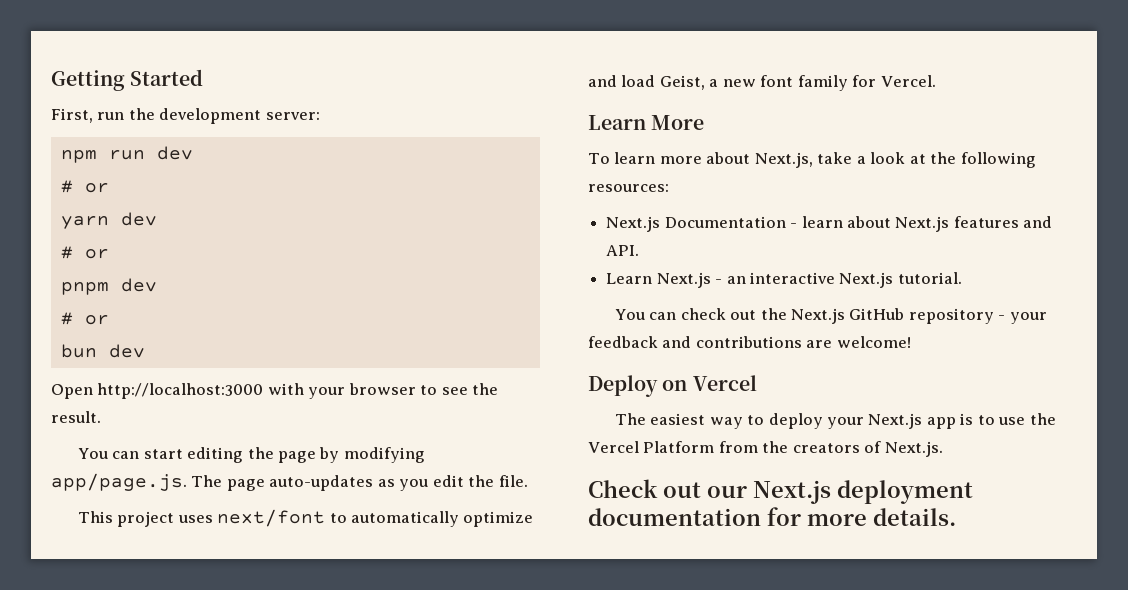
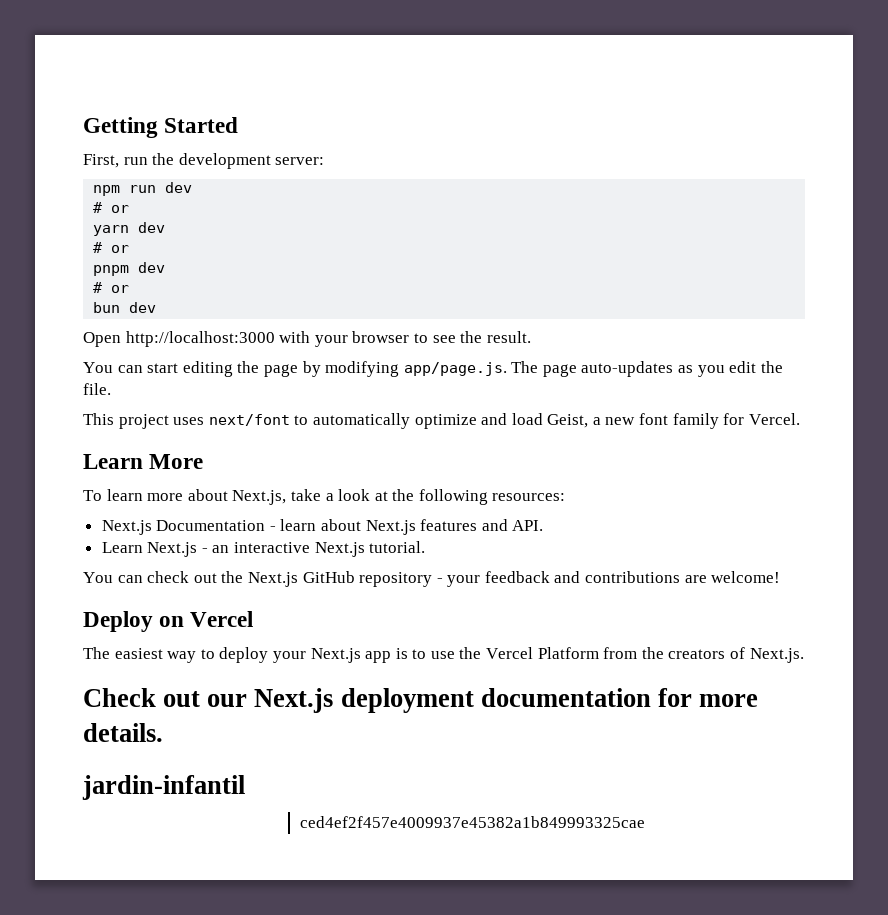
(956, 517) none -> [82,775,245,800] [299,816,645,828] // jardin-infantil // ced4ef2f457e4009937e45382a1b849993325cae

